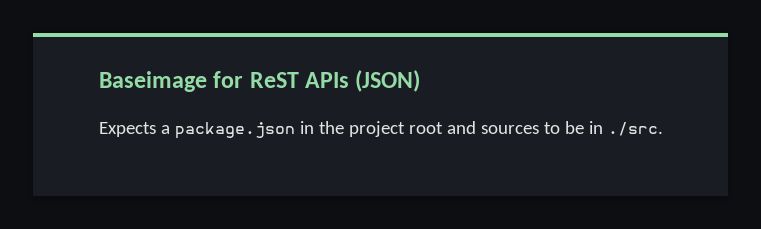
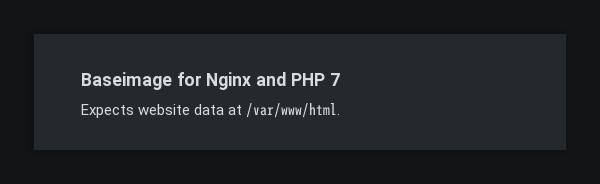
[249,70,421,92] [99,121,663,139] ReST APIs (JSON) // Expects a package.json in the project root and sources to be in ./src. -> [206,72,340,90] [81,103,341,118] Nginx and PHP 7 // Expects website data at /var/www/html.

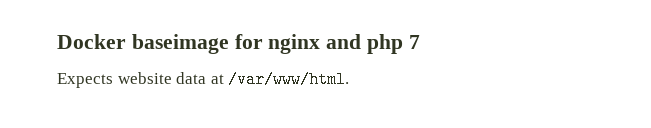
[81,72,325,90] Baseimage for Nginx and PHP -> [57,34,404,54] Docker baseimage for nginx and php

